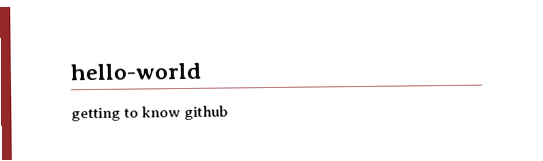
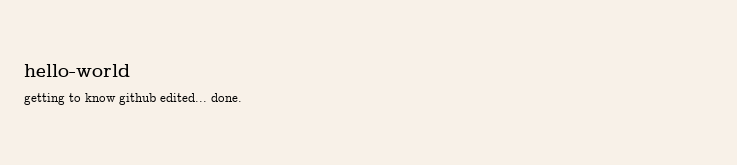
(229, 112) none -> [160,93,242,102] edited... done.

